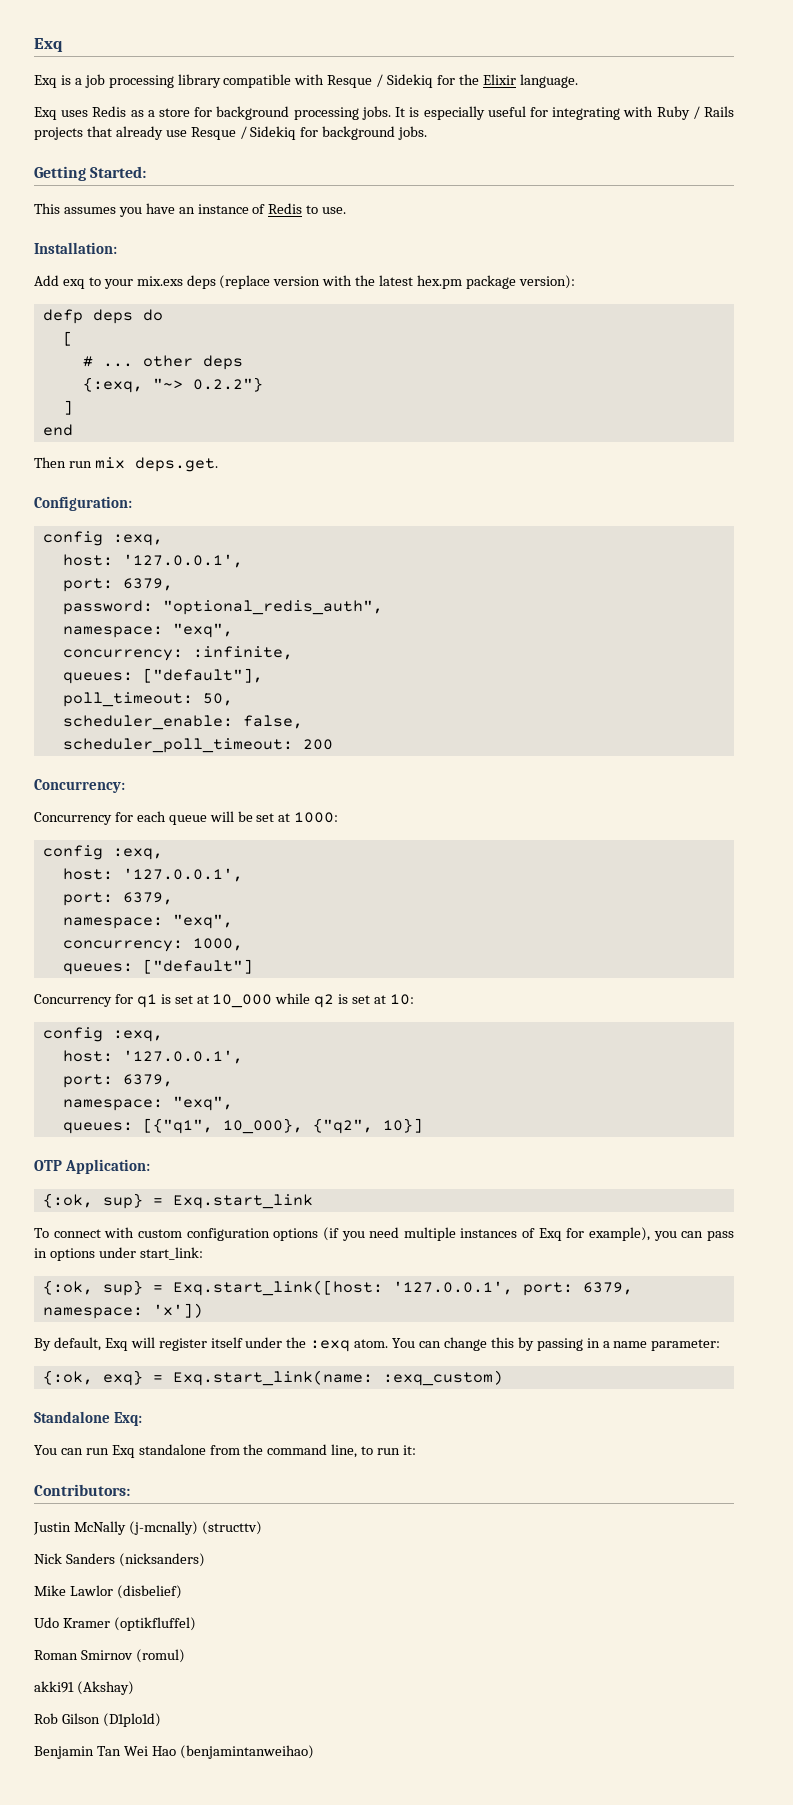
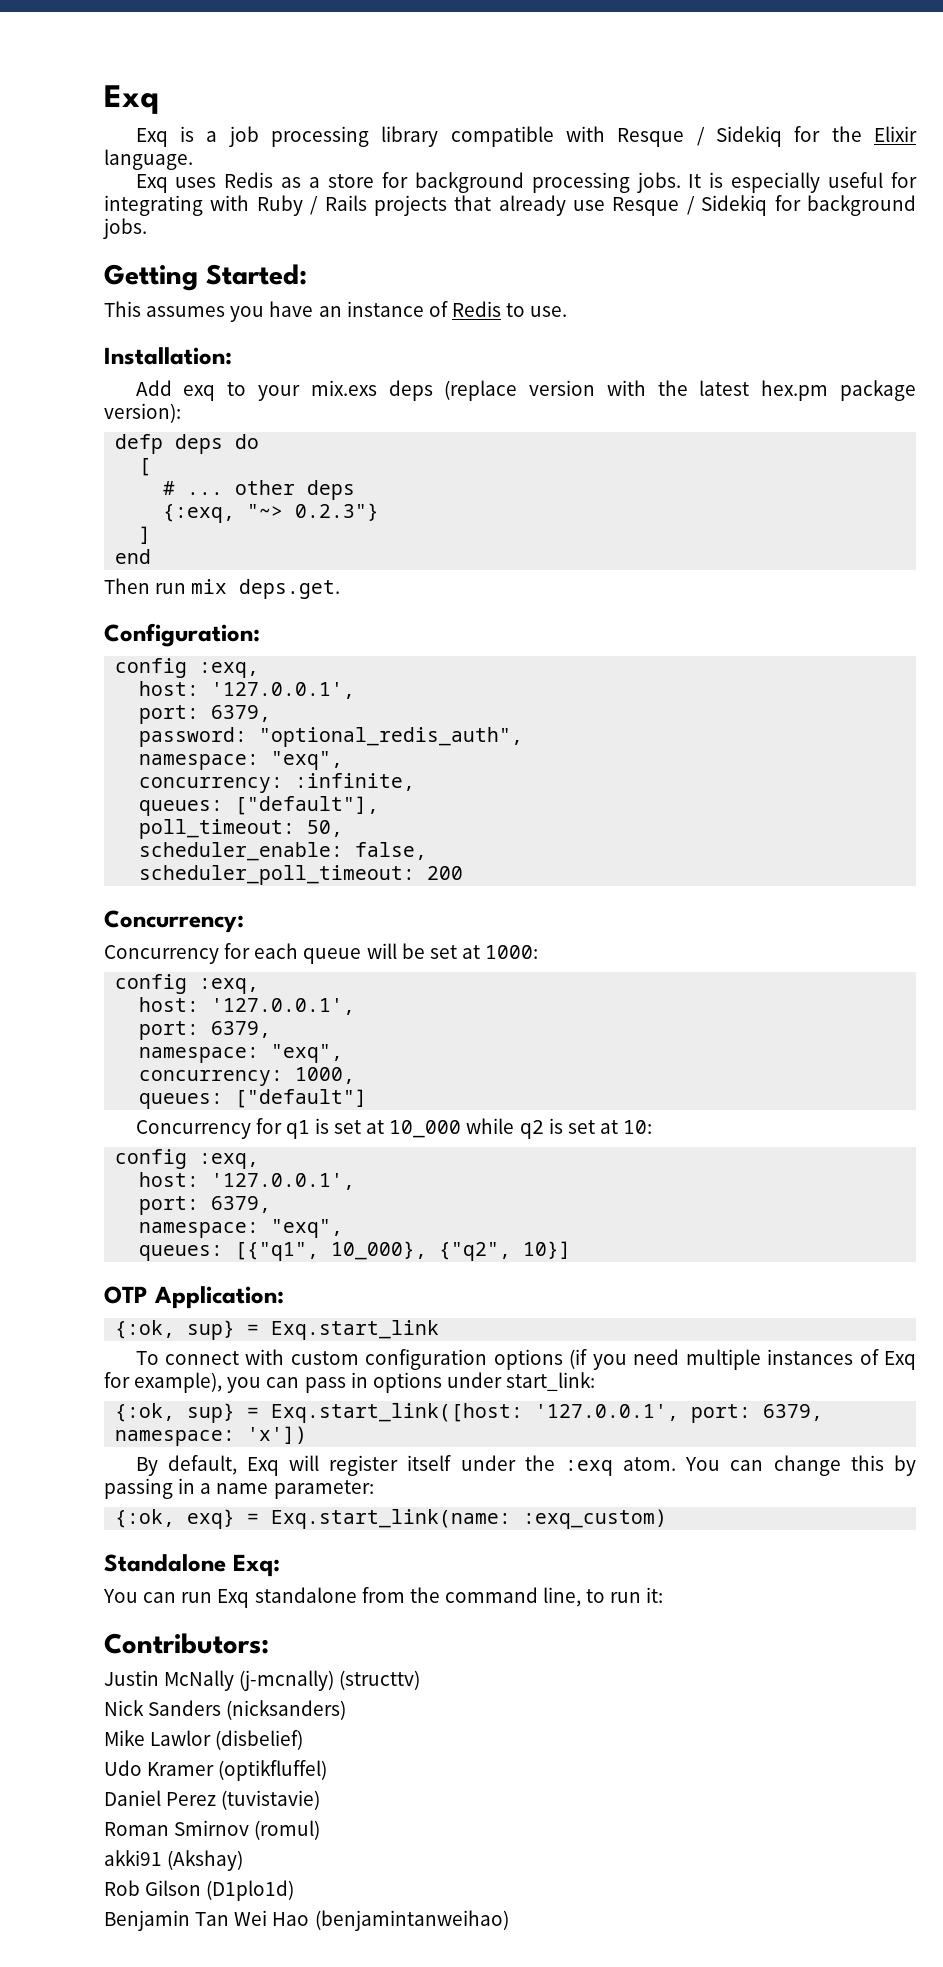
[192,377,263,392] 0.2.2"} -> [295,503,380,521] 0.2.3"}
(196, 1624) none -> [104,1790,321,1810] // Daniel Perez (tuvistavie)

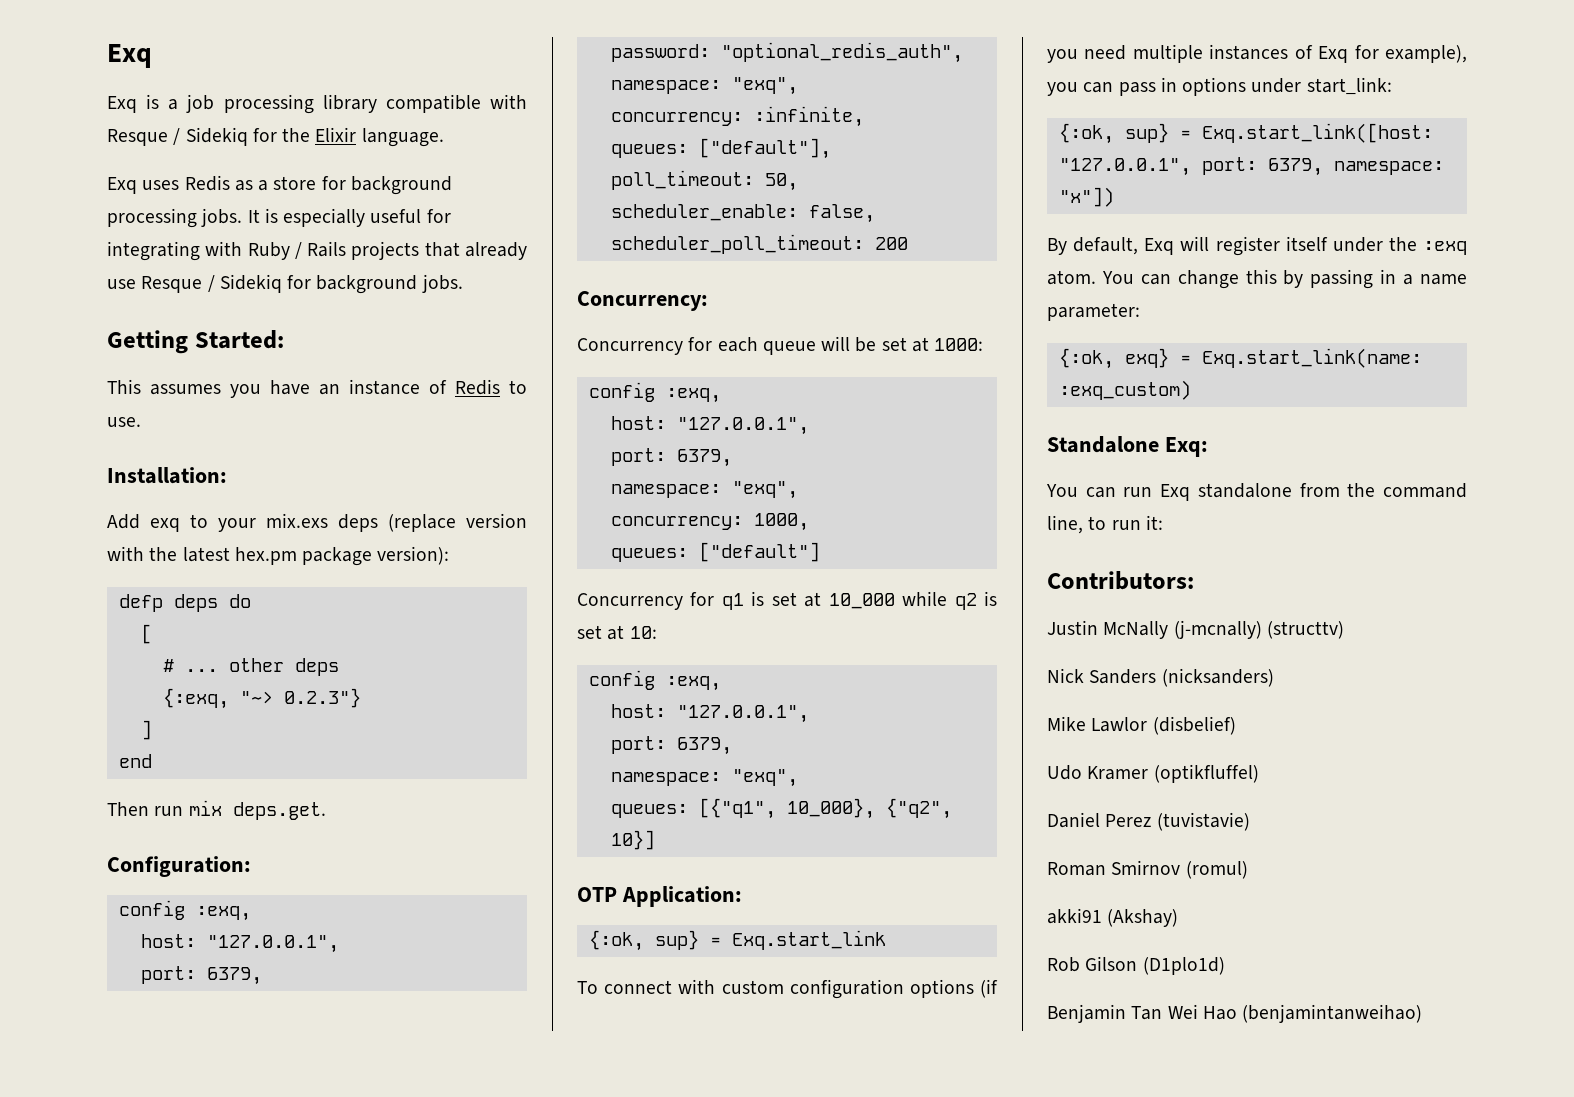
[211,682,356,699] '127.0.0.1', -> [206,935,339,953] "127.0.0.1",
[211,998,356,1015] '127.0.0.1', -> [676,417,809,435] "127.0.0.1",
[211,1173,356,1190] '127.0.0.1', -> [676,705,809,723] "127.0.0.1",
[535,1404,680,1421] '127.0.0.1', -> [1058,158,1191,176] "127.0.0.1",
[247,1426,308,1444] 'x']) -> [1058,187,1114,207] "x"])

